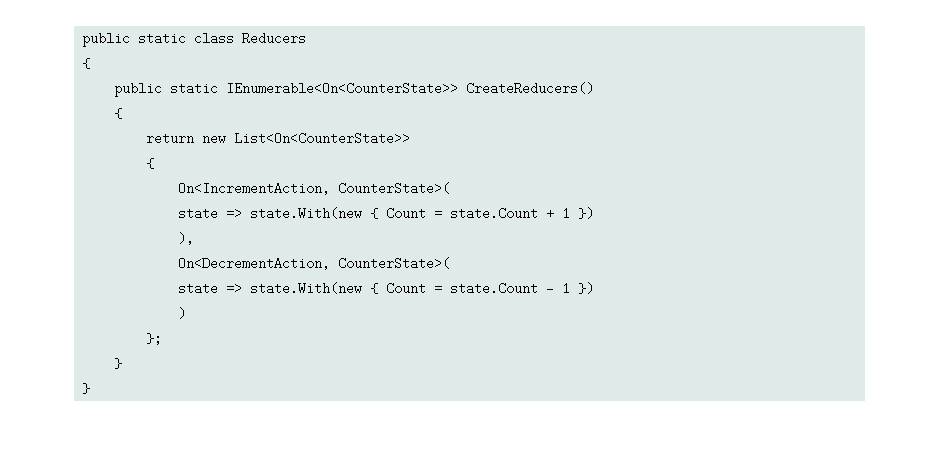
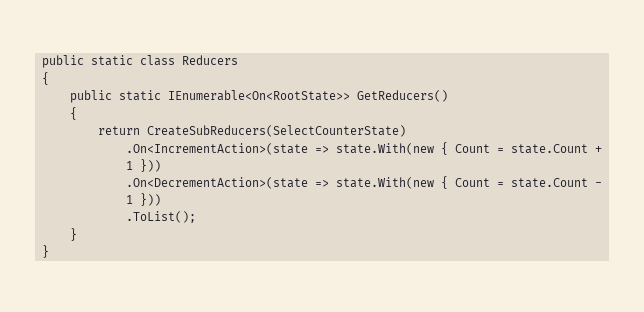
[226,82,595,95] IEnumerable<On<CounterState>> CreateReducers() -> [167,90,448,102] IEnumerable<On<RootState>> GetReducers()
[202,132,411,145] [146,158,155,169] [178,182,451,195] [178,207,219,220] new List<On<CounterState>> // { // On<IncrementAction, CounterState>( // state -> [146,125,406,137] [125,143,308,155] CreateSubReducers(SelectCounterState) // .On<IncrementAction>(state
[578,207,595,220] [178,232,195,245] [178,257,451,270] [178,282,219,295] }) // ), // On<DecrementAction, CounterState>( // state -> [139,159,161,172] [125,177,308,189] })) // .On<DecrementAction>(state
[578,282,595,295] [178,307,187,320] [146,332,163,345] }) // ) // }; -> [139,193,161,206] [125,211,196,223] })) // .ToList();

